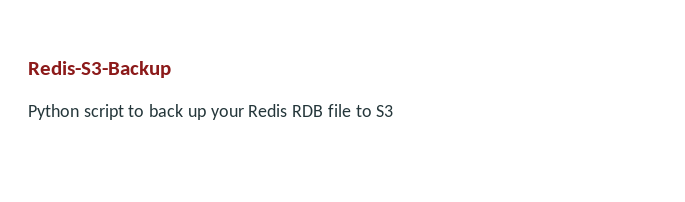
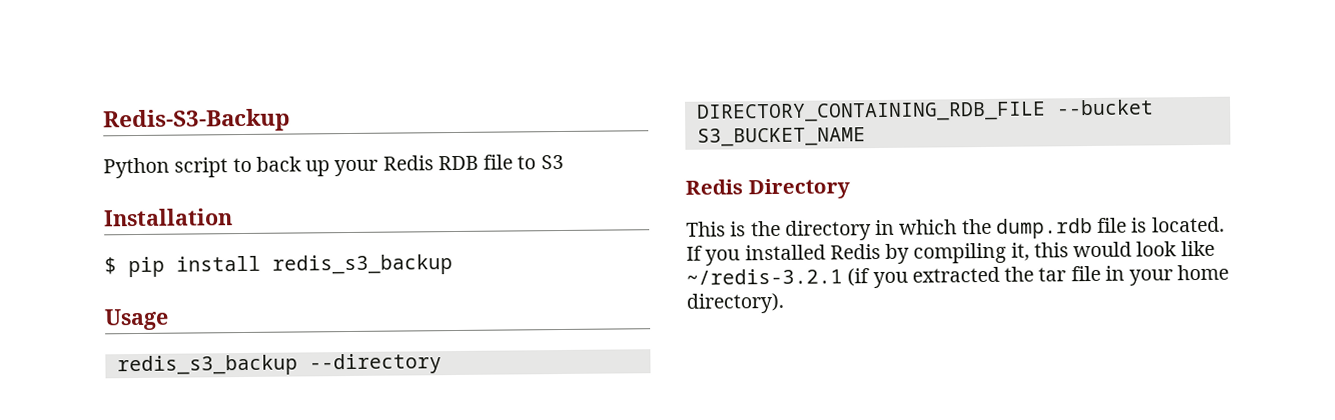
(394, 111) none -> [103,208,233,227] [104,254,453,278] [104,308,169,331] [116,353,442,377] [696,99,1154,123] [696,127,866,147] [685,178,850,200] [686,216,1225,241] [686,240,1215,266] [686,264,1230,289] [686,292,784,314] // Installation // $ pip install redis_s3_backup // Usage // redis_s3_backup --directory DIRECTORY_CONTAINING_RDB_FILE --bucket S3_BUCKET_NAME // Redis Directory // This is the directory in which the dump.rdb file is located. If you installed Redis by compiling it, this would look like ~/redis-3.2.1 (if you extracted the tar file in your home directory).

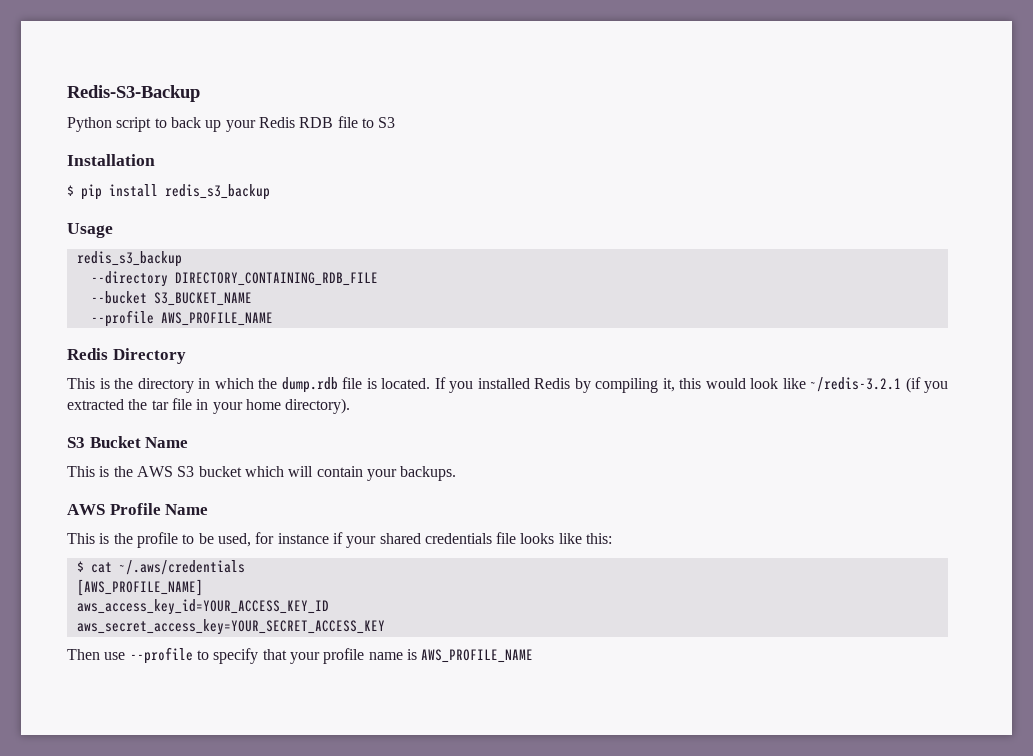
(298, 365) none -> (182, 259) //
(1046, 112) none -> (378, 279) //
(866, 137) none -> [90,310,273,327] // --profile AWS_PROFILE_NAME
(784, 303) none -> [67,436,189,448] [67,466,457,481] [67,503,209,515] [67,532,613,548] [76,560,245,575] [76,579,203,596] [76,599,329,615] [76,619,385,635] [67,647,534,664] // S3 Bucket Name // This is the AWS S3 bucket which will contain your backups. // AWS Profile Name // This is the profile to be used, for instance if your shared credentials file looks like this: // $ cat ~/.aws/credentials // [AWS_PROFILE_NAME] // aws_access_key_id=YOUR_ACCESS_KEY_ID // aws_secret_access_key=YOUR_SECRET_ACCESS_KEY // Then use --profile to specify that your profile name is AWS_PROFILE_NAME

